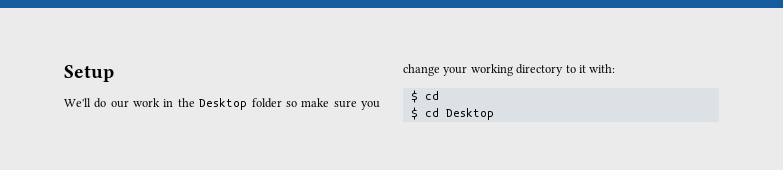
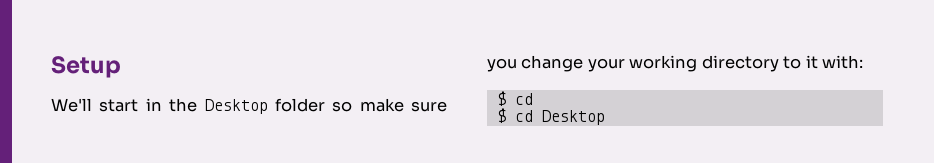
[94,98,161,108] do our work -> [99,99,139,112] start

